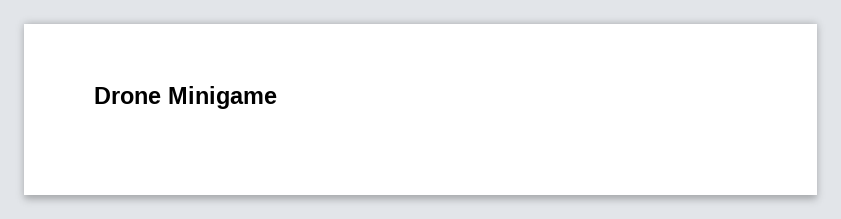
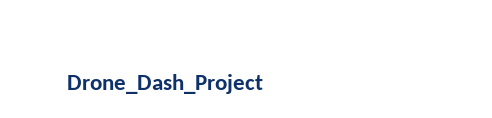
[94,86,277,109] Drone Minigame -> [67,74,263,94] Drone_Dash_Project

